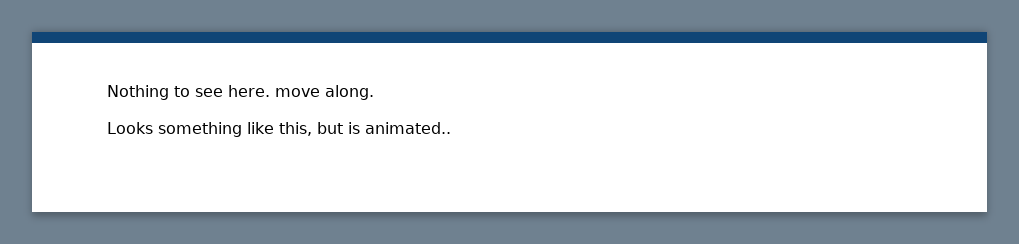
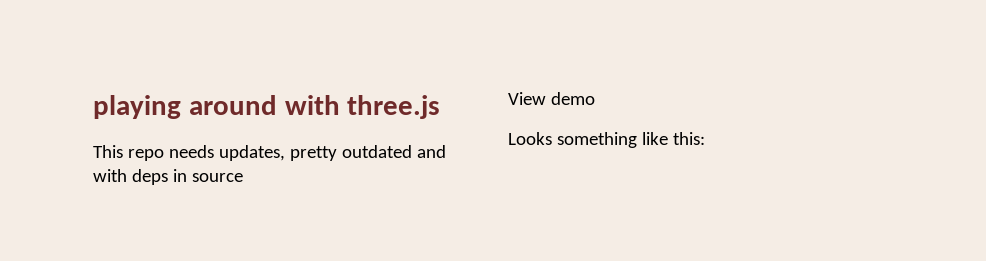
[107,85,374,100] Nothing to see here. move along. -> [93,95,441,119] [93,145,446,161] [93,169,243,185] [508,92,595,105] playing around with three.js // This repo needs updates, pretty outdated and with deps in source // View demo
[279,122,451,136] this, but is animated.. -> [672,132,705,145] this:

